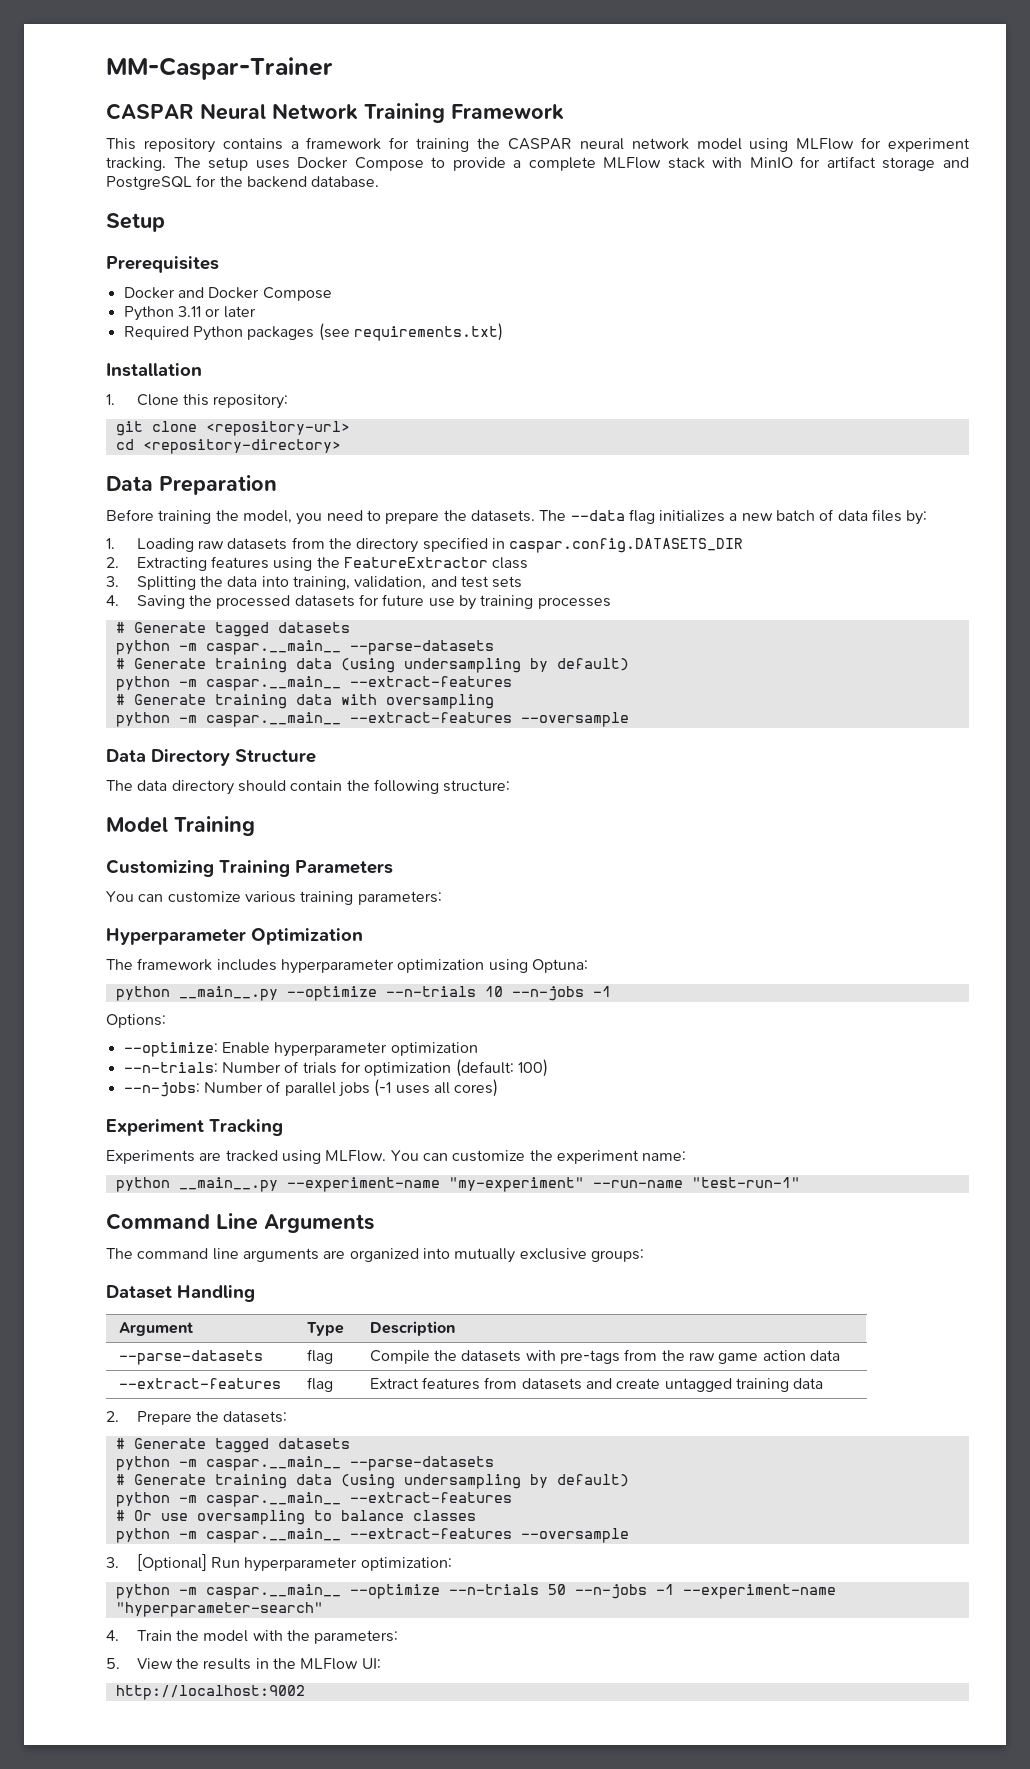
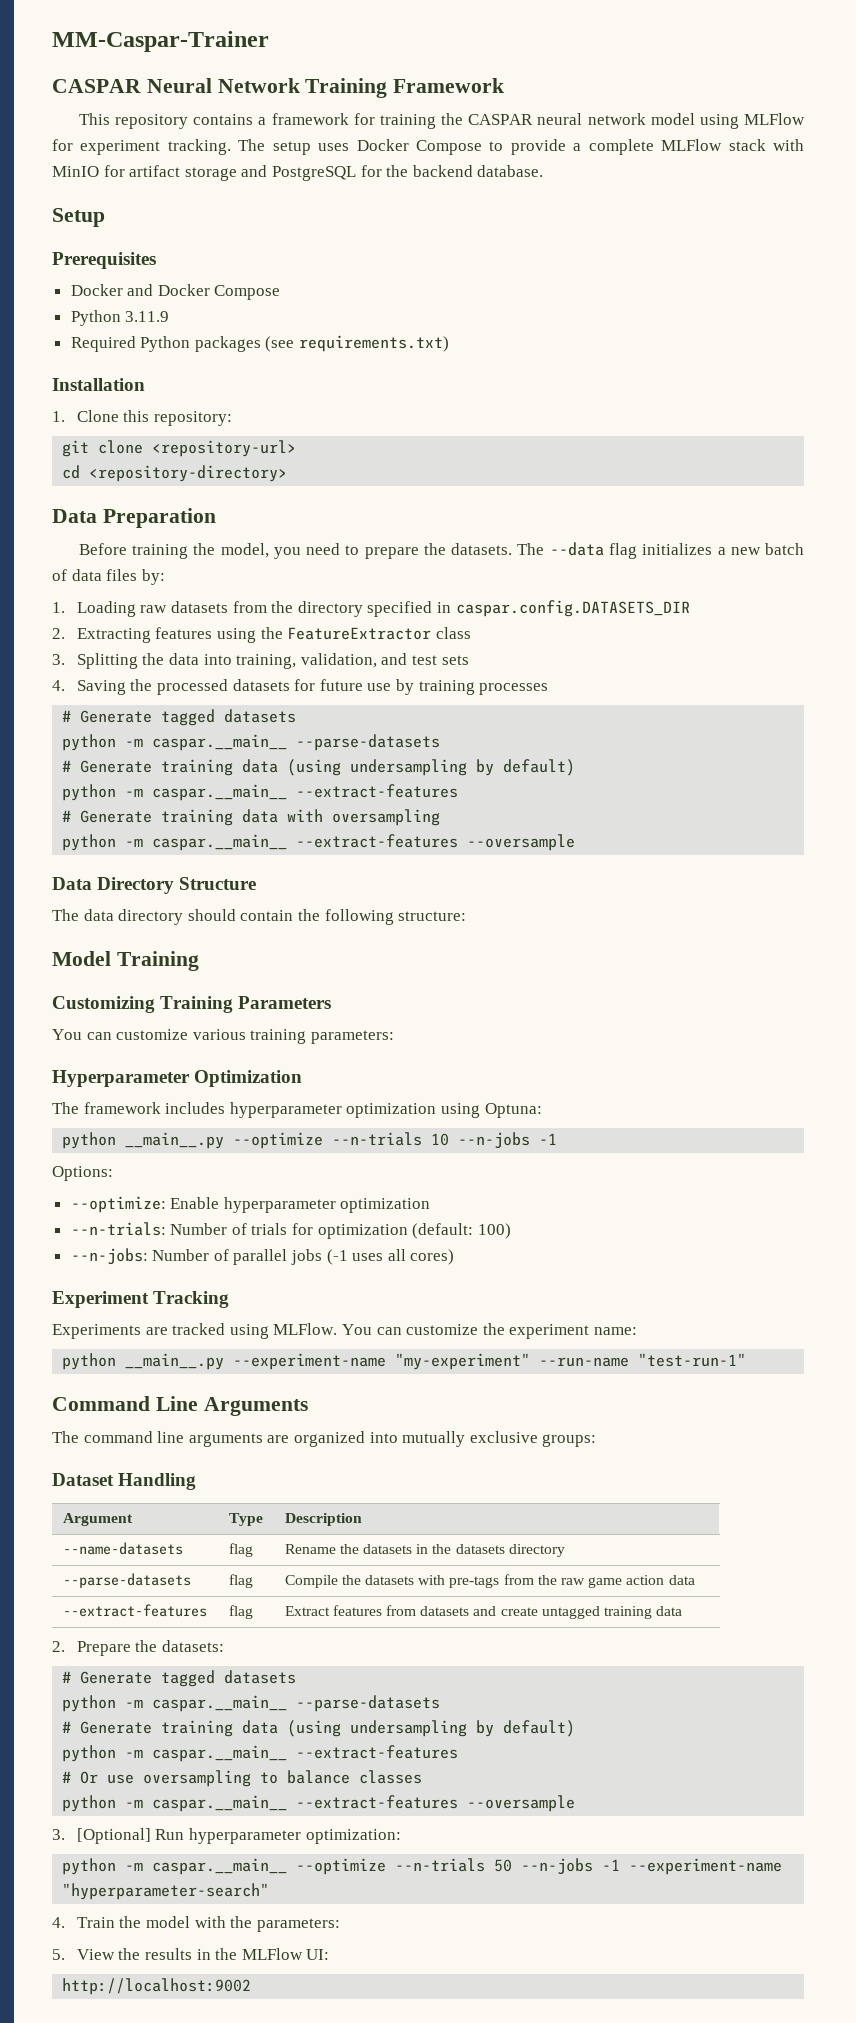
[177,306,256,318] 3.11 or later -> [125,311,170,322] 3.11.9
(455, 1328) none -> [62,1542,183,1555] [228,1543,253,1557] [284,1544,565,1557] // --name-datasets | flag | Rename the datasets in the datasets directory

